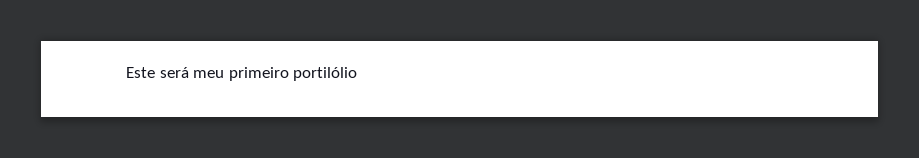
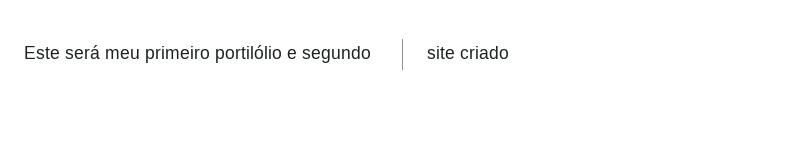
(358, 74) none -> [287,46,509,63] e segundo site criado

